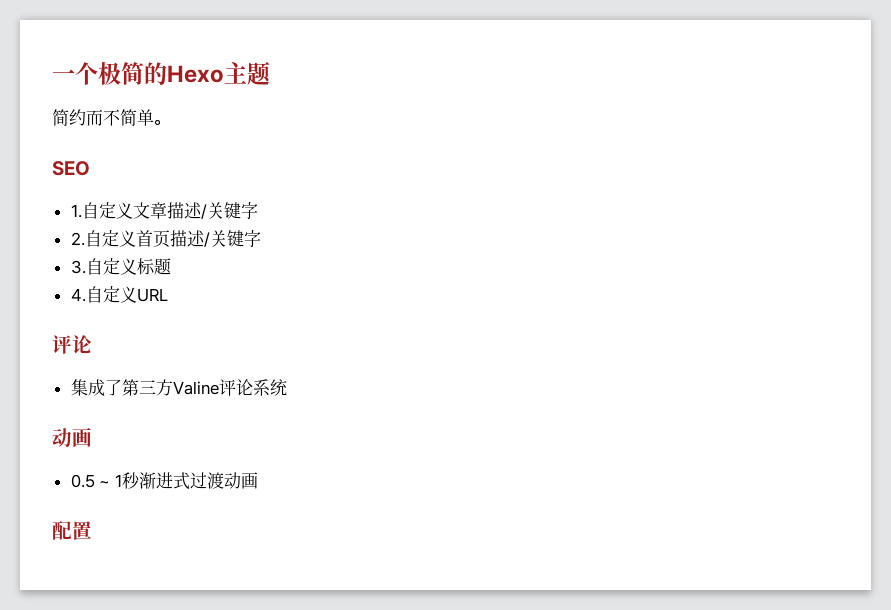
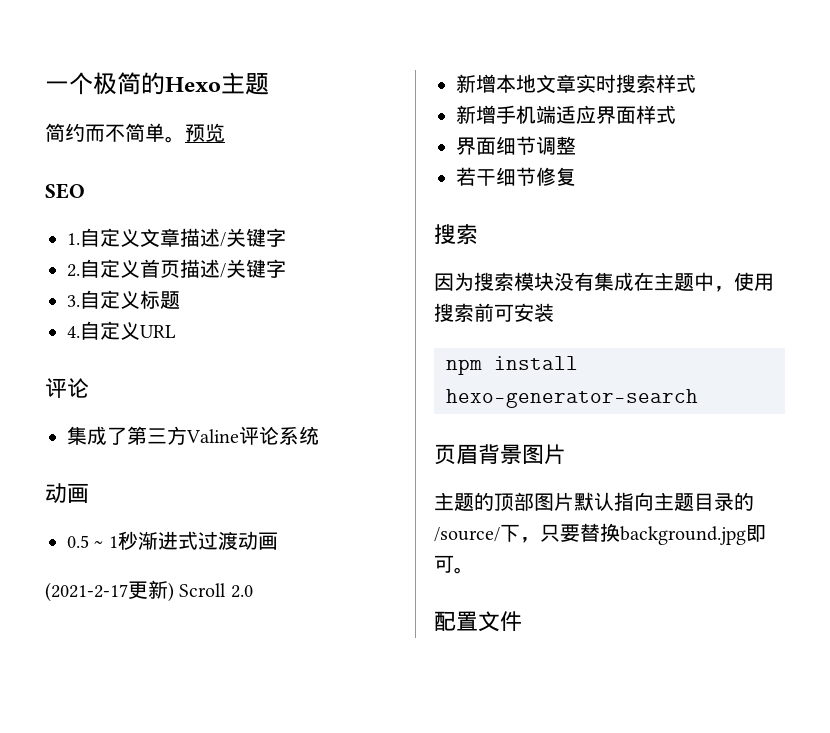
(170, 122) none -> [185,123,225,142] 预览
(258, 480) none -> [45,580,253,602] [456,74,696,93] [456,105,676,124] [456,136,576,155] [456,167,576,186] [434,224,478,245] [434,272,774,292] [434,303,554,322] [446,356,578,375] [446,389,698,408] [434,444,566,465] [434,492,754,511] [434,523,766,545] [434,555,474,574] // (2021-2-17更新) Scroll 2.0 // 新增本地文章实时搜索样式 // 新增手机端适应界面样式 // 界面细节调整 // 若干细节修复 // 搜索 // 因为搜索模块没有集成在主题中，使用搜索前可安装 // npm install hexo-generator-search // 页眉背景图片 // 主题的顶部图片默认指向主题目录的/source/下，只要替换background.jpg即可。
(92, 530) none -> [478,611,522,632] 文件

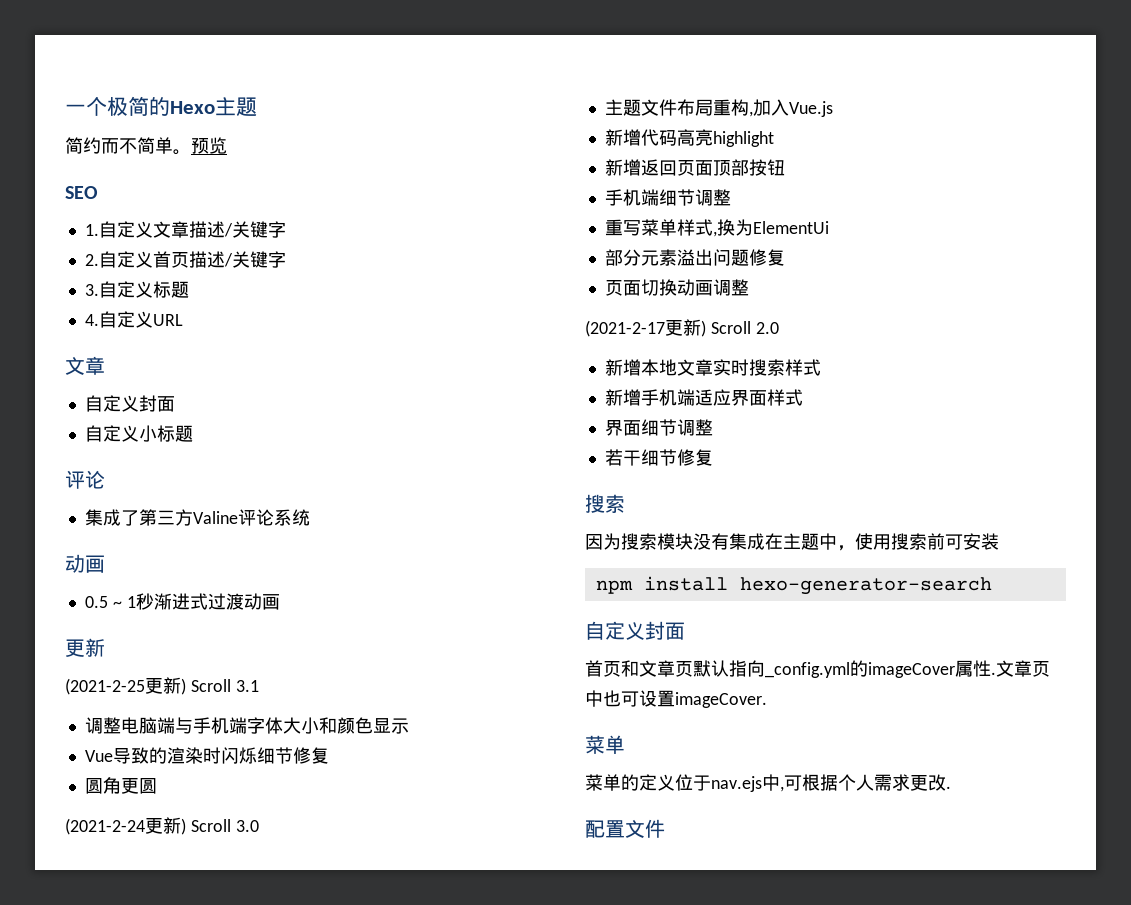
(176, 331) none -> [65,356,105,375] [84,395,175,412] [84,425,193,442] // 文章 // 自定义封面 // 自定义小标题
(278, 541) none -> [65,638,105,657] [65,677,259,695] [84,717,409,734] [84,747,329,764] [84,777,157,794] [65,817,259,835] [604,99,833,117] [604,129,774,147] [604,159,785,176] [604,189,731,206] [604,219,829,237] [604,249,785,266] [604,279,749,296] // 更新 // (2021-2-25更新) Scroll 3.1 // 调整电脑端与手机端字体大小和颜色显示 // Vue导致的渲染时闪烁细节修复 // 圆角更圆 // (2021-2-24更新) Scroll 3.0 // 主题文件布局重构,加入Vue.js // 新增代码高亮highlight // 新增返回页面顶部按钮 // 手机端细节调整 // 重写菜单样式,换为ElementUi // 部分元素溢出问题修复 // 页面切换动画调整
[434,444,566,465] [434,492,754,511] [434,523,766,545] [434,555,474,574] 页眉背景图片 // 主题的顶部图片默认指向主题目录的/source/下，只要替换background.jpg即可。 -> [585,621,685,640] [585,660,1050,678] [585,690,767,708] [585,735,625,754] [585,774,951,792] 自定义封面 // 首页和文章页默认指向_config.yml的imageCover属性.文章页中也可设置imageCover. // 菜单 // 菜单的定义位于nav.ejs中,可根据个人需求更改.

